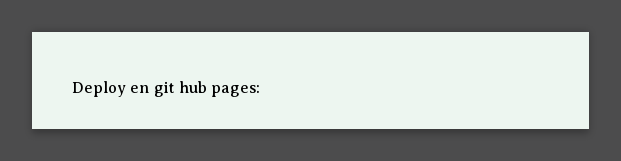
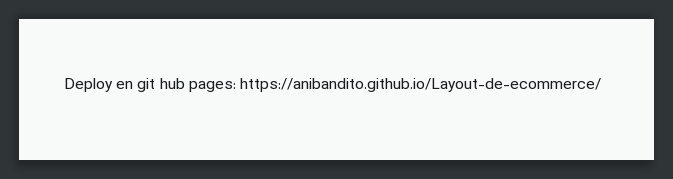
(261, 91) none -> [239,78,601,92] https://anibandito.github.io/Layout-de-ecommerce/

